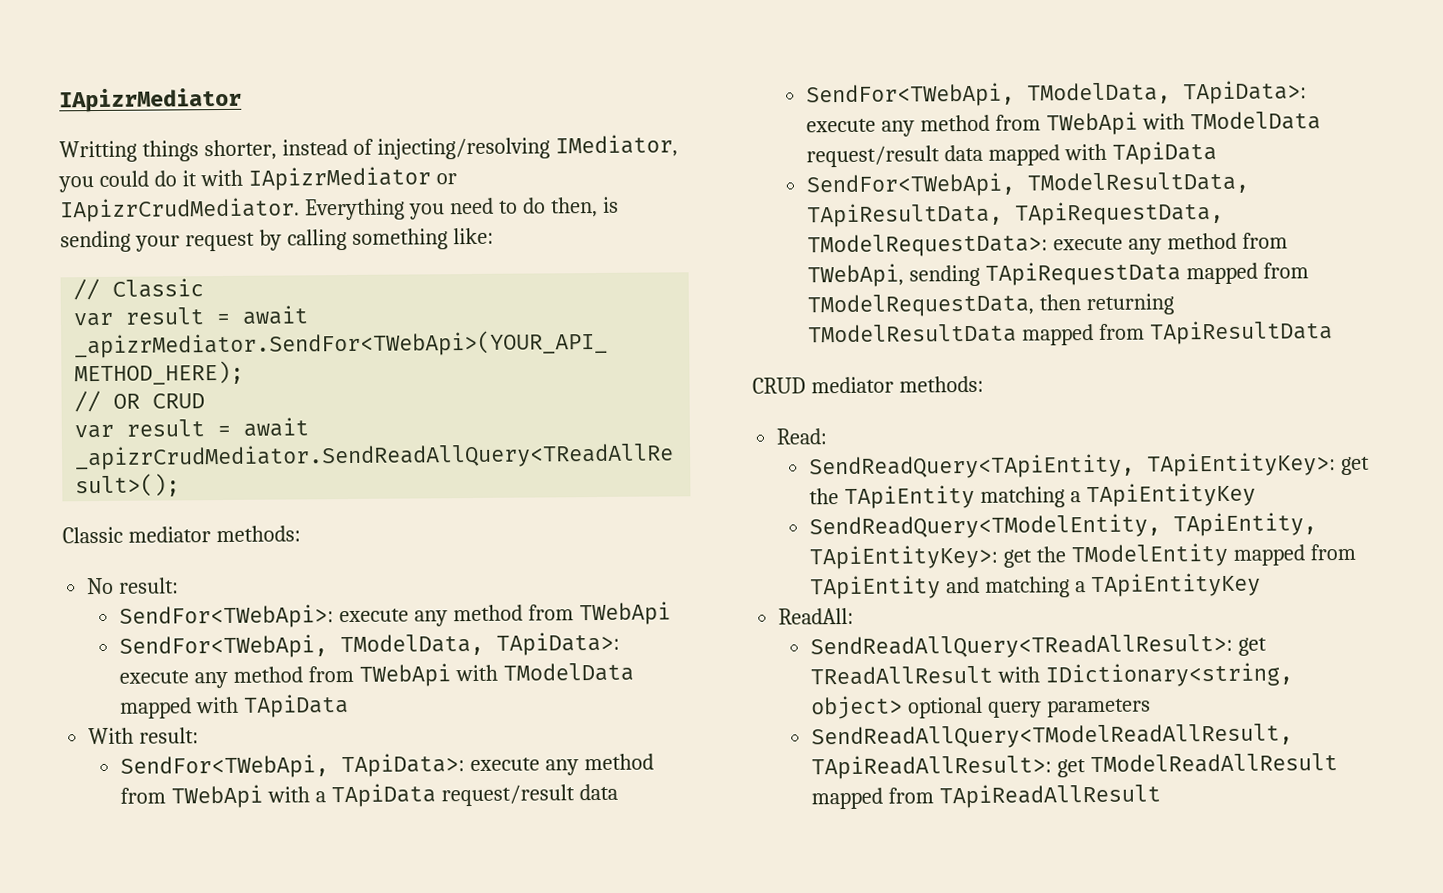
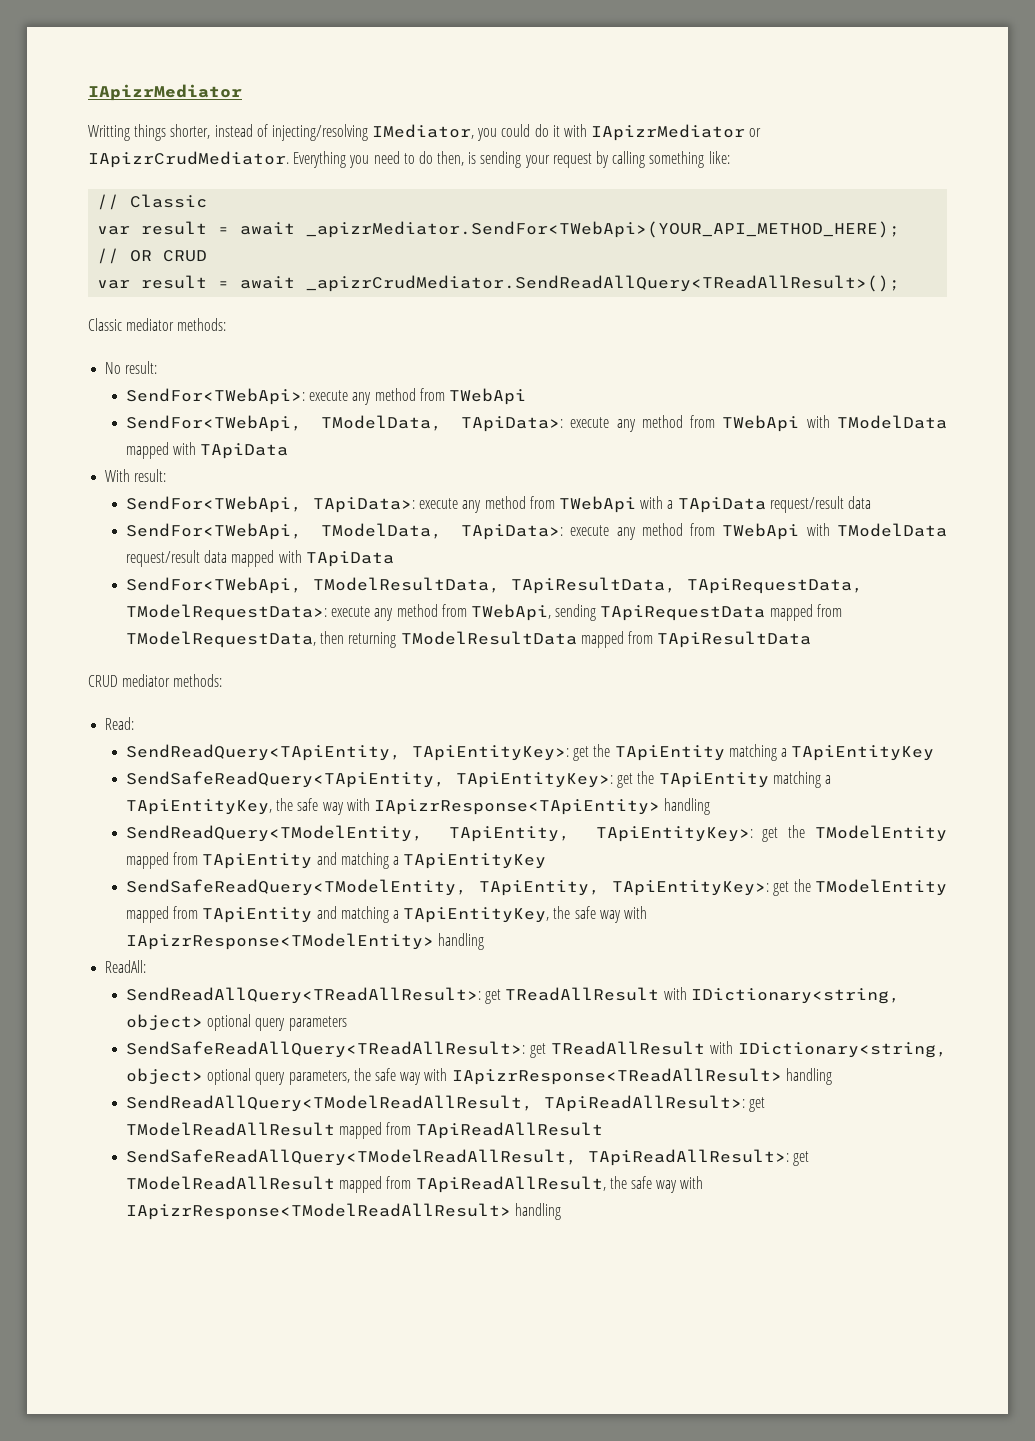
(1256, 495) none -> [126,771,831,788] [126,798,711,815] // SendSafeReadQuery<TApiEntity, TApiEntityKey>: get the TApiEntity matching a TApiEntityKey, the safe way with IApizrResponse<TApiEntity> handling
(1261, 585) none -> [126,879,947,896] [126,906,647,923] [126,933,485,950] // SendSafeReadQuery<TModelEntity, TApiEntity, TApiEntityKey>: get the TModelEntity mapped from TApiEntity and matching a TApiEntityKey, the safe way with IApizrResponse<TModelEntity> handling
(1151, 708) none -> [126,1041,947,1058] [126,1068,832,1085] // SendSafeReadAllQuery<TReadAllResult>: get TReadAllResult with IDictionary<string, object> optional query parameters, the safe way with IApizrResponse<TReadAllResult> handling
(1161, 796) none -> [126,1149,810,1166] [126,1176,704,1193] [126,1203,562,1220] // SendSafeReadAllQuery<TModelReadAllResult, TApiReadAllResult>: get TModelReadAllResult mapped from TApiReadAllResult, the safe way with IApizrResponse<TModelReadAllResult> handling

